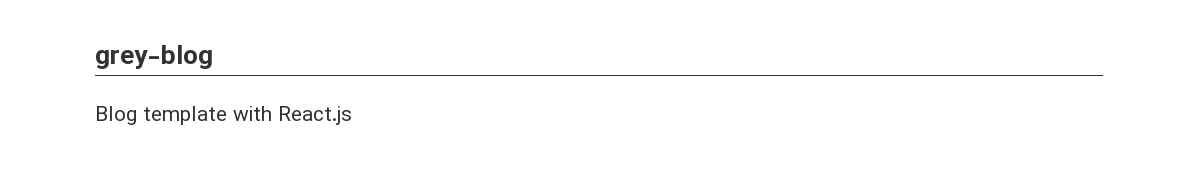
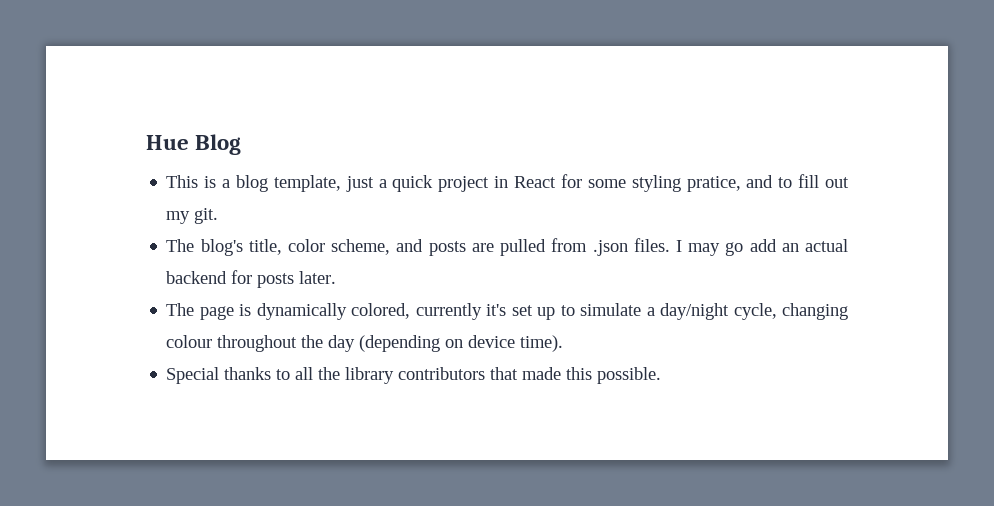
[95,45,213,69] [95,106,352,125] grey-blog // Blog template with React.js -> [146,134,242,155] [166,174,849,192] [166,208,219,224] [166,238,848,256] [166,270,337,288] [166,303,849,320] [166,335,564,352] [166,367,662,384] Hue Blog // This is a blog template, just a quick project in React for some styling pratice, and to fill out my git. // The blog's title, color scheme, and posts are pulled from .json files. I may go add an actual backend for posts later. // The page is dynamically colored, currently it's set up to simulate a day/night cycle, changing colour throughout the day (depending on device time). // Special thanks to all the library contributors that made this possible.

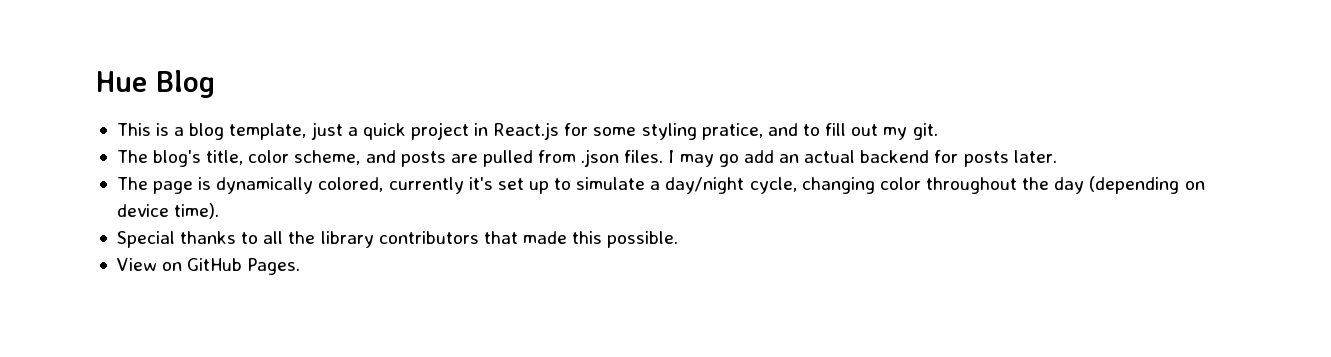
[514,176,557,188] React -> [493,122,560,140] React.js
[166,335,213,348] colour -> [879,177,921,190] color
(662, 375) none -> [116,258,301,275] // View on GitHub Pages.

